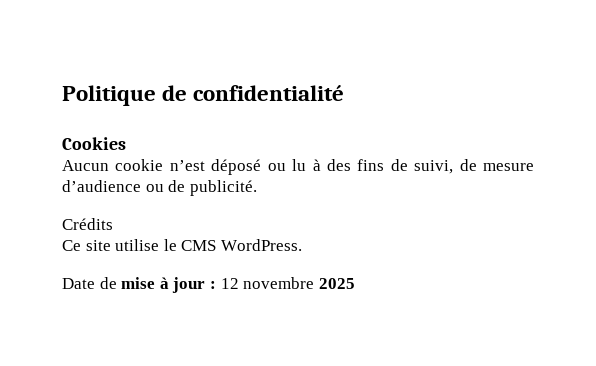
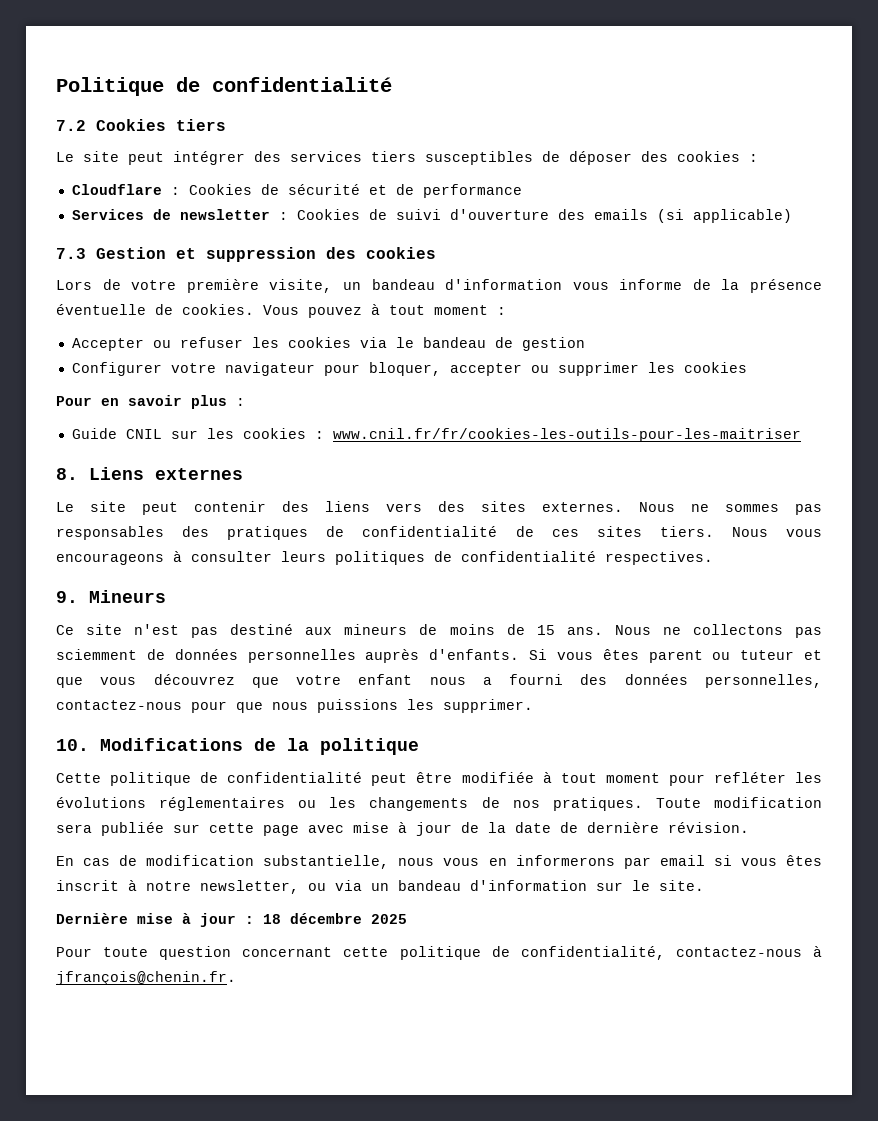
[62,137,126,150] [62,159,534,175] [62,180,257,196] [62,218,113,230] [62,239,302,251] [62,277,117,289] Cookies // Aucun cookie n’est déposé ou lu à des fins de suivi, de mesure d’audience ou de publicité. // Crédits // Ce site utilise le CMS WordPress. // Date de -> [56,119,226,131] [56,151,758,165] [71,184,522,198] [71,209,792,223] [56,247,436,262] [56,279,823,293] [56,304,506,318] [71,337,585,351] [71,362,747,376] [56,395,245,409] [71,428,801,442] [56,467,243,480] [56,501,822,515] [56,526,823,540] [56,551,713,565] [56,590,166,603] [56,624,823,638] [56,649,823,663] [56,674,822,688] [56,699,533,713] [56,738,419,755] [56,772,822,786] [56,797,822,811] [56,822,749,836] [56,855,823,869] [56,880,704,894] [56,913,128,924] 7.2 Cookies tiers // Le site peut intégrer des services tiers susceptibles de déposer des cookies : // Cloudflare : Cookies de sécurité et de performance // Services de newsletter : Cookies de suivi d'ouverture des emails (si applicable) // 7.3 Gestion et suppression des cookies // Lors de votre première visite, un bandeau d'information vous informe de la présence éventuelle de cookies. Vous pouvez à tout moment : // Accepter ou refuser les cookies via le bandeau de gestion // Configurer votre navigateur pour bloquer, accepter ou supprimer les cookies // Pour en savoir plus : // Guide CNIL sur les cookies : www.cnil.fr/fr/cookies-les-outils-pour-les-maitriser // 8. Liens externes // Le site peut contenir des liens vers des sites externes. Nous ne sommes pas responsables des pratiques de confidentialité de ces sites tiers. Nous vous encourageons à consulter leurs politiques de confidentialité respectives. // 9. Mineurs // Ce site n'est pas destiné aux mineurs de moins de 15 ans. Nous ne collectons pas sciemment de données personnelles auprès d'enfants. Si vous êtes parent ou tuteur et que vous découvrez que votre enfant nous a fourni des données personnelles, contactez-nous pour que nous puissions les supprimer. // 10. Modifications de la politique // Cette politique de confidentialité peut être modifiée à tout moment pour refléter les évolutions réglementaires ou les changements de nos pratiques. Toute modification sera publiée sur cette page avec mise à jour de la date de dernière révision. // En cas de modification substantielle, nous vous en informerons par email si vous êtes inscrit à notre newsletter, ou via un bandeau d'information sur le site. // Dernière
[220,277,315,289] 12 novembre -> [263,913,362,924] 18 décembre
(355, 283) none -> [56,946,822,960] [56,971,236,985] // Pour toute question concernant cette politique de confidentialité, contactez-nous à jfrançois@chenin.fr.

